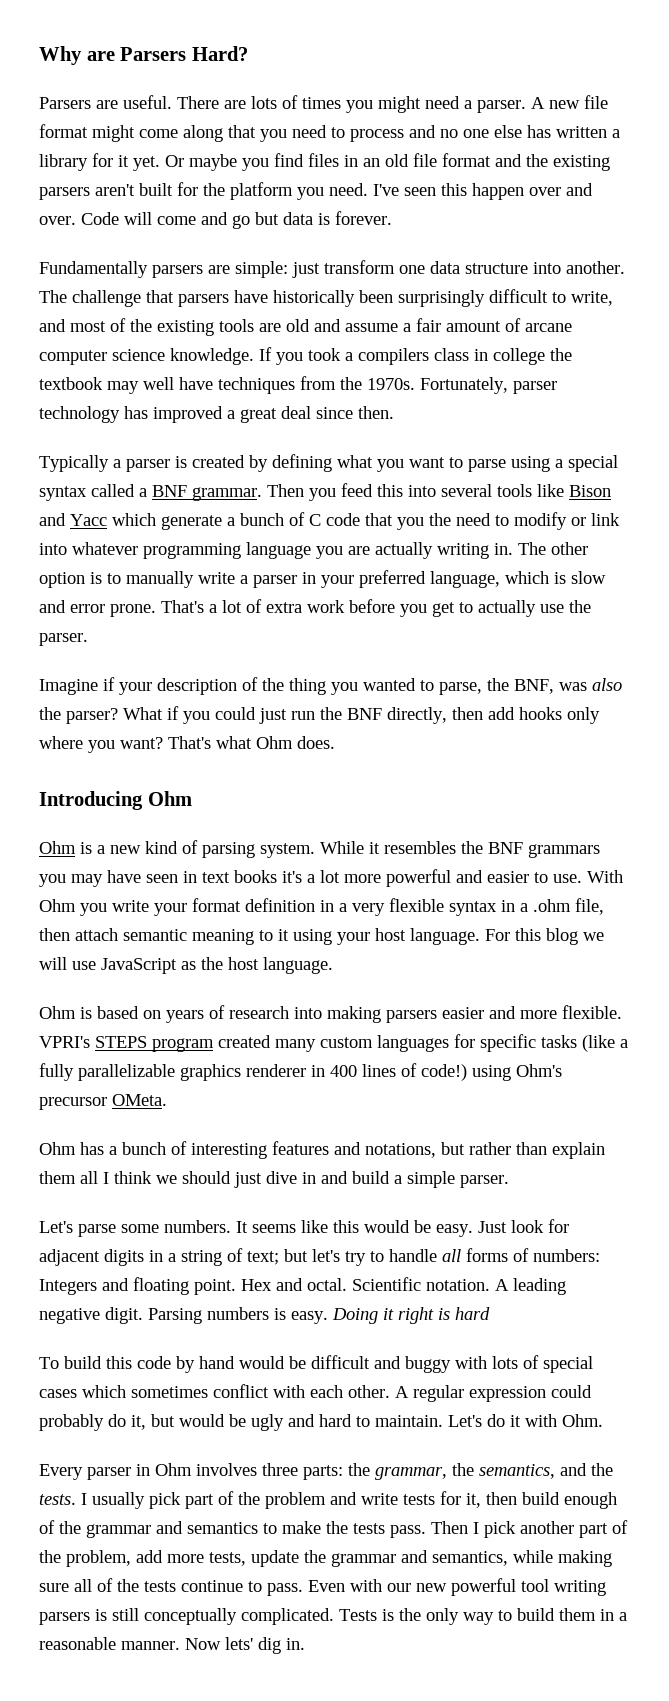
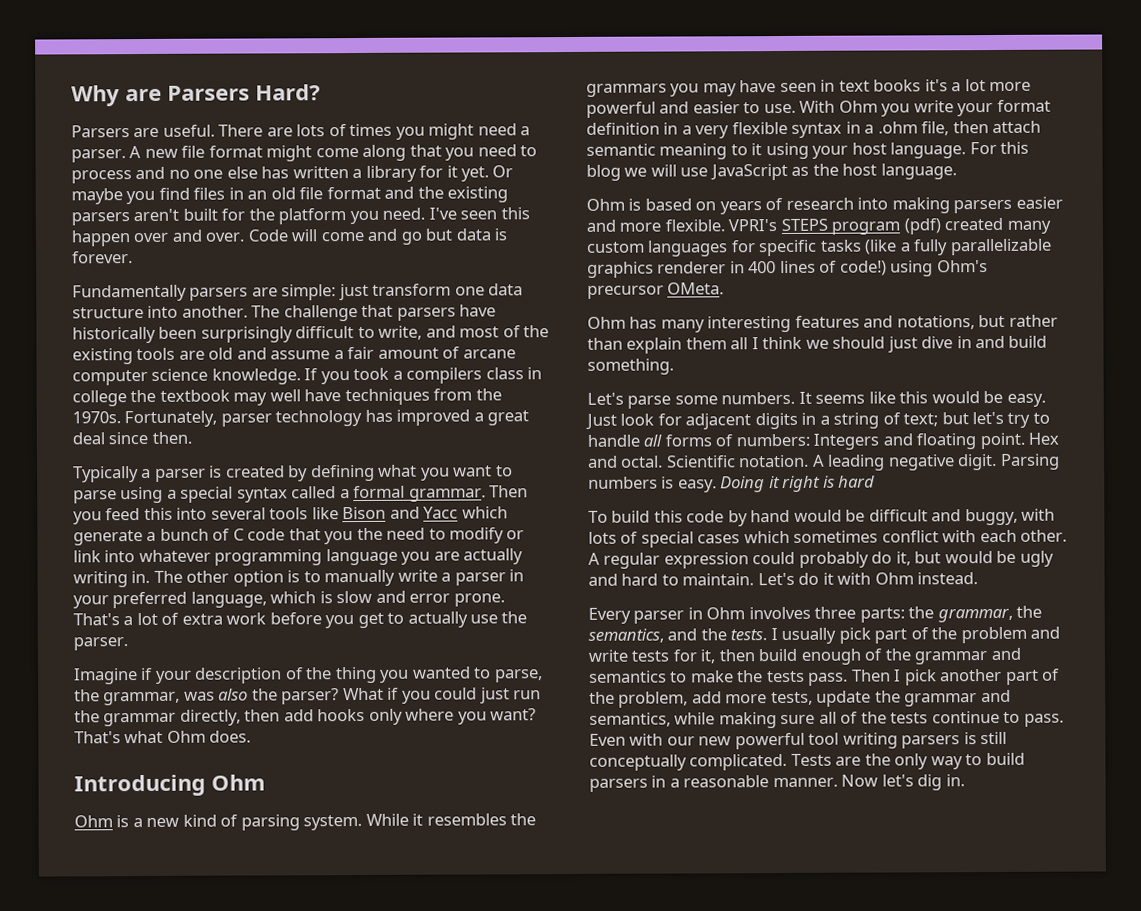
[152,485,187,497] BNF -> [353,485,406,499] formal
[514,679,554,694] BNF, -> [103,691,181,706] grammar,
[347,708,382,720] BNF -> [103,712,177,727] grammar
[488,842,523,854] BNF -> (537, 819) none
(214, 1045) none -> [903,218,941,235] (pdf)
[109,1141,187,1155] a bunch of -> [660,319,705,333] many
[394,1171,509,1188] a simple parser. -> [587,358,674,375] something.
[405,1356,451,1373] buggy -> [964,508,1018,526] buggy,
[562,1414,603,1427] Ohm. -> [874,572,979,585] Ohm instead.
[382,1609,394,1621] is -> [835,756,862,766] are
[559,1608,596,1621] them -> [589,778,648,792] parsers
[225,1637,253,1650] lets' -> [881,774,914,787] let's

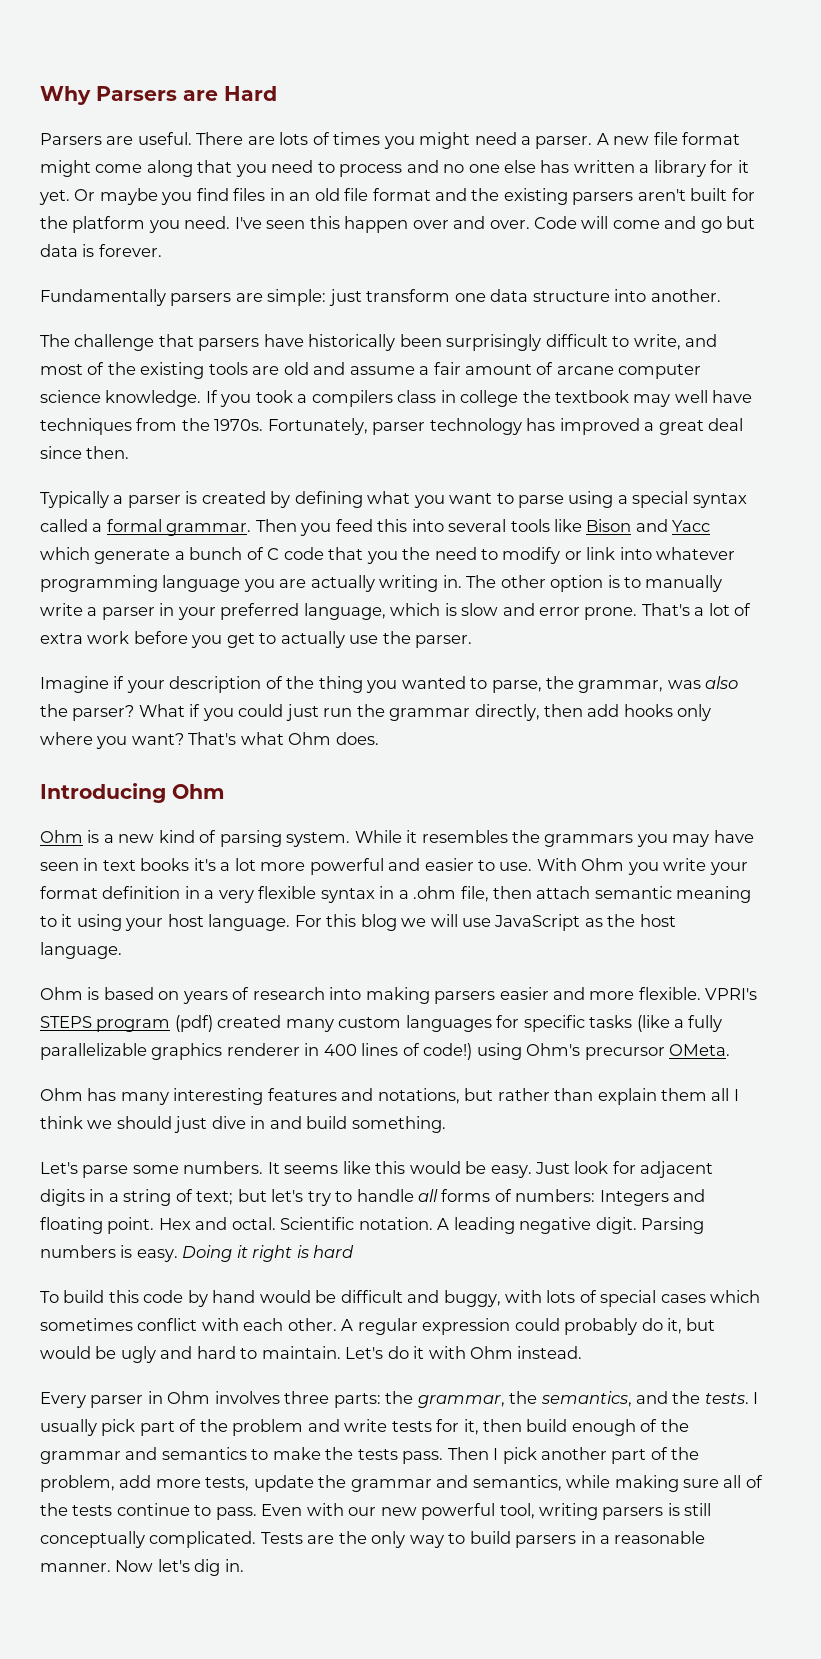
[125,84,321,102] are Parsers Hard? -> [96,86,277,101] Parsers are Hard
(248, 311) none -> (721, 295) //
[808,732,840,745] tool -> [499,1503,535,1519] tool,

